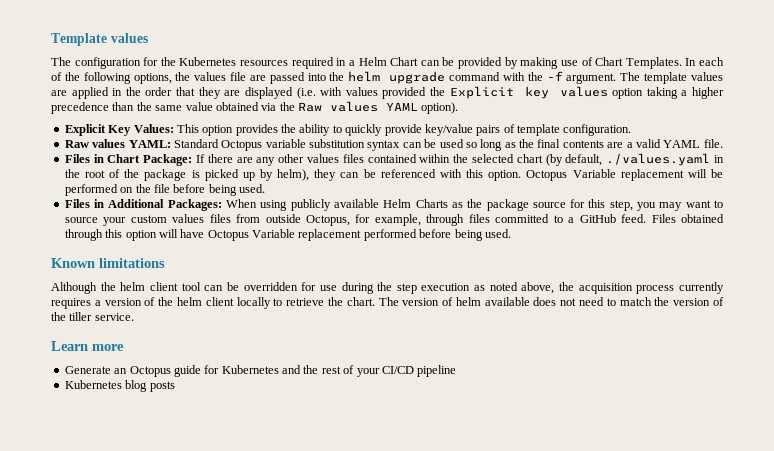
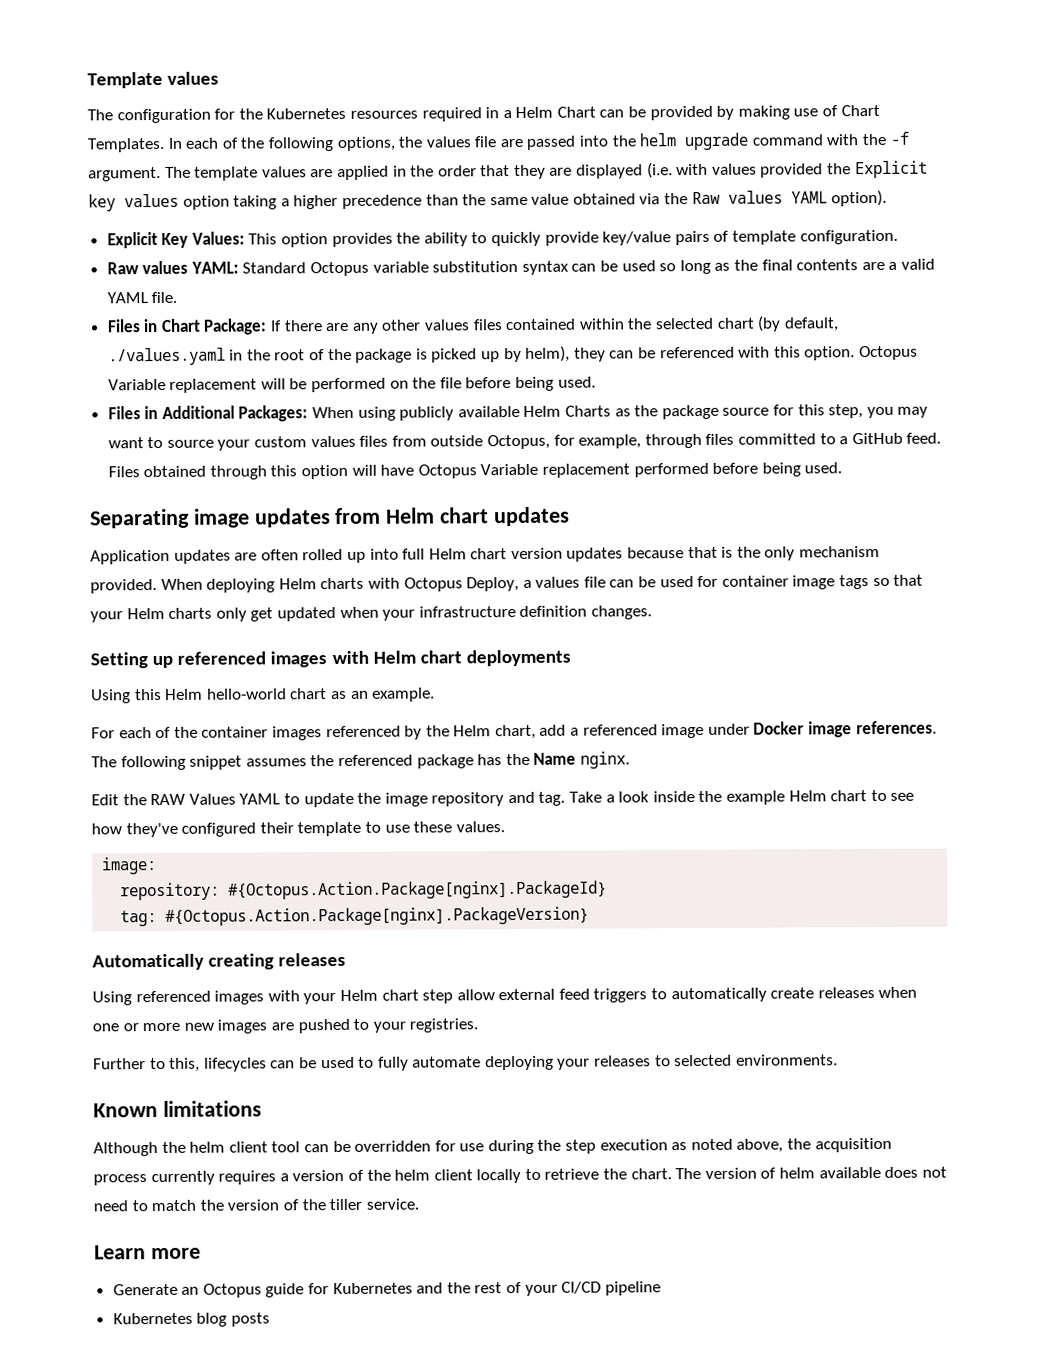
(511, 233) none -> [90,506,570,529] [90,545,881,565] [90,574,924,594] [90,605,652,623] [90,649,571,669] [91,687,436,704] [91,720,937,741] [91,751,630,771] [91,789,915,808] [91,821,505,838] [101,857,158,875] [120,880,608,901] [120,906,590,927] [92,952,347,971] [92,986,918,1006] [92,1018,479,1034] [93,1054,838,1072] // Separating image updates from Helm chart updates // Application updates are often rolled up into full Helm chart version updates because that is the only mechanism provided. When deploying Helm charts with Octopus Deploy, a values file can be used for container image tags so that your Helm charts only get updated when your infrastructure definition changes. // Setting up referenced images with Helm chart deployments // Using this Helm hello-world chart as an example. // For each of the container images referenced by the Helm chart, add a referenced image under Docker image references. The following snippet assumes the referenced package has the Name nginx. // Edit the RAW Values YAML to update the image repository and tag. Take a look inside the example Helm chart to see how they've configured their template to use these values. // image: // repository: #{Octopus.Action.Package[nginx].PackageId} // tag: #{Octopus.Action.Package[nginx].PackageVersion} // Automatically creating releases // Using referenced images with your Helm chart step allow external feed triggers to automatically create releases when one or more new images are pushed to your registries. // Further to this, lifecycles can be used to fully automate deploying your releases to selected environments.

